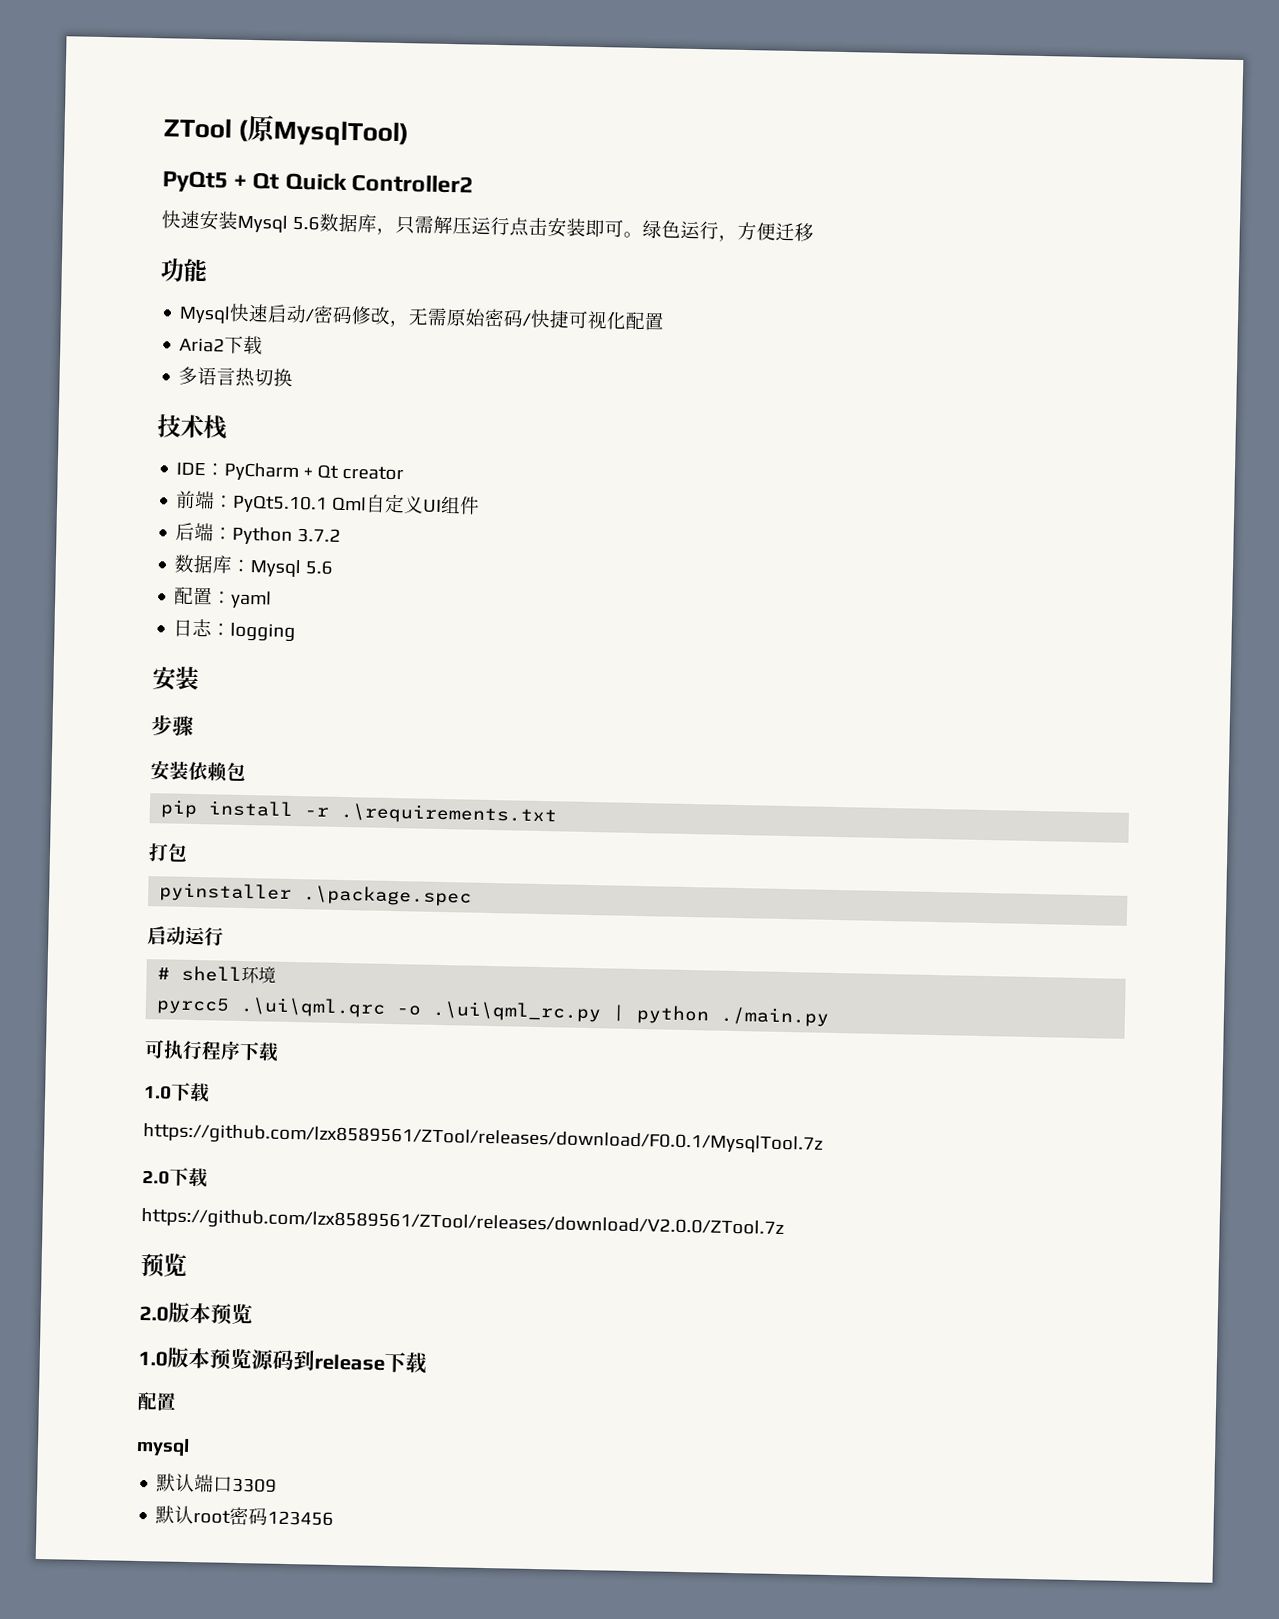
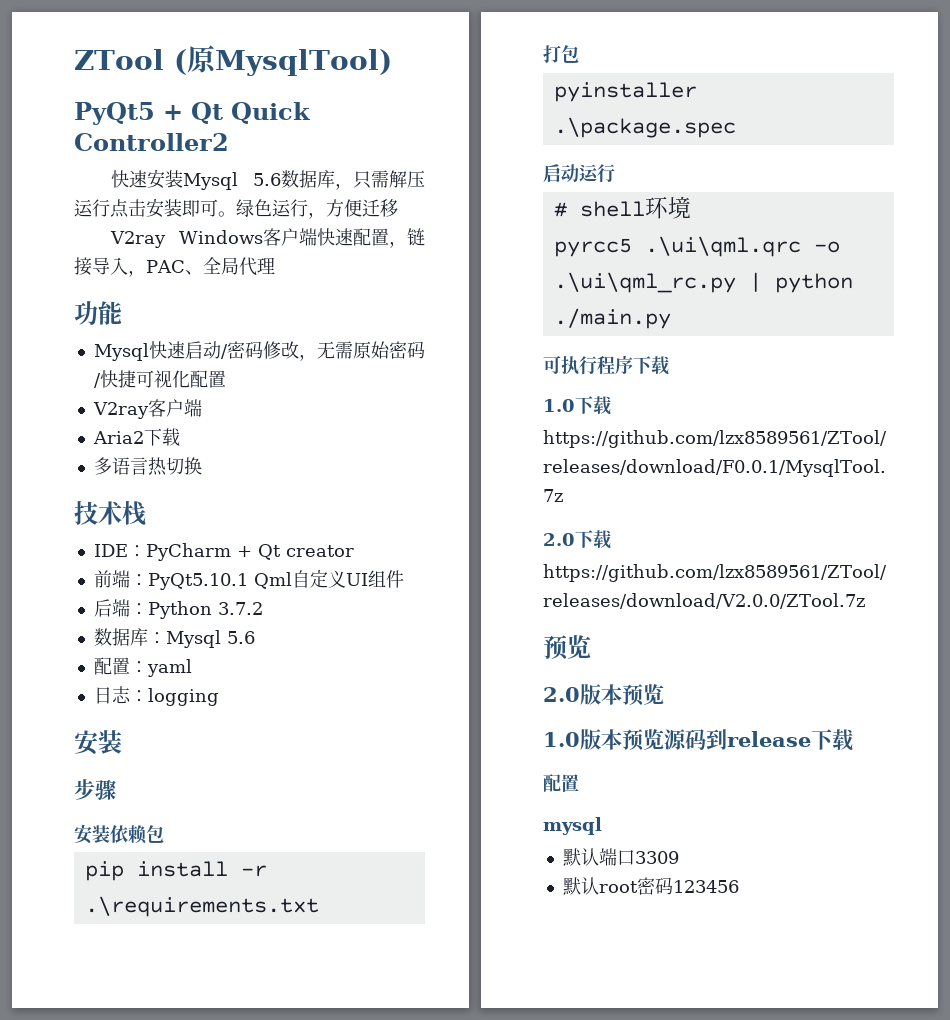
(814, 232) none -> [109,228,425,248] [74,257,275,277] // V2ray Windows客户端快速配置，链接导入，PAC、全局代理
(666, 321) none -> [92,399,202,419] // V2ray客户端

